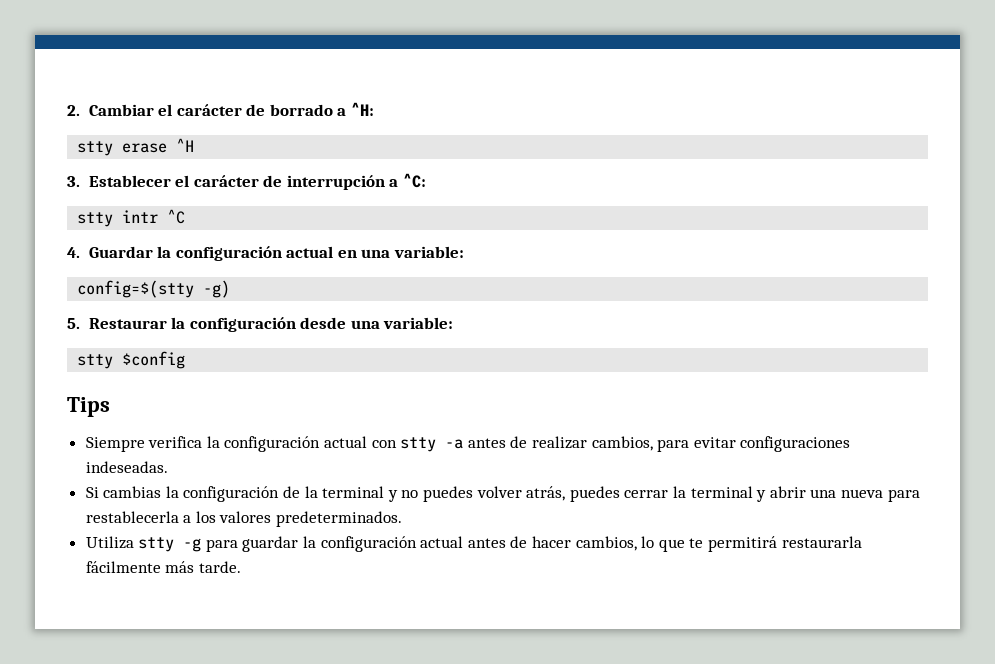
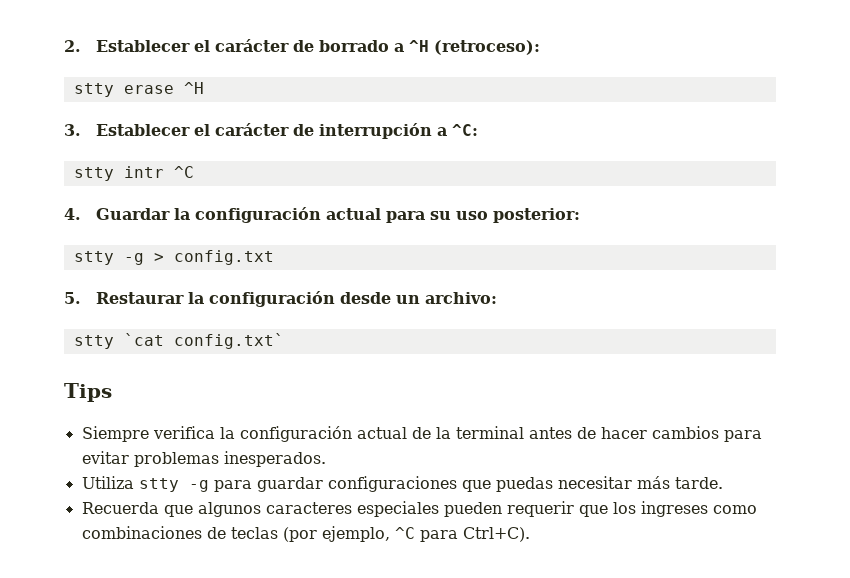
[88,104,154,116] Cambiar -> [95,40,190,52] Establecer
[351,102,375,116] ^H: -> [408,40,540,55] ^H (retroceso):
[337,246,465,258] [77,280,231,298] en una variable: // config=$(stty -g) -> [385,208,580,223] [73,250,274,265] para su uso posterior: // stty -g > config.txt
[350,317,454,329] [77,351,186,369] una variable: // stty $config -> [395,292,497,304] [73,333,284,349] un archivo: // stty `cat config.txt`
[371,436,851,452] [85,461,168,473] [85,486,920,502] [85,511,403,527] con stty -a antes de realizar cambios, para evitar configuraciones indeseadas. // Si cambias la configuración de la terminal y no puedes volver atrás, puedes cerrar la terminal y abrir una nueva para restablecerla a los valores predeterminados. -> [411,426,762,442] [81,451,326,467] de la terminal antes de hacer cambios para evitar problemas inesperados.
[303,536,862,552] [85,561,241,573] la configuración actual antes de hacer cambios, lo que te permitirá restaurarla fácilmente más tarde. -> [327,476,723,492] [81,501,757,517] [81,526,530,542] configuraciones que puedas necesitar más tarde. // Recuerda que algunos caracteres especiales pueden requerir que los ingreses como combinaciones de teclas (por ejemplo, ^C para Ctrl+C).

